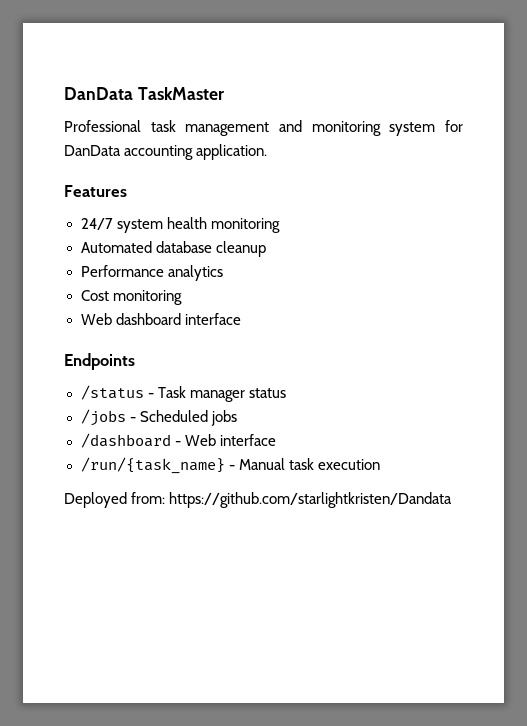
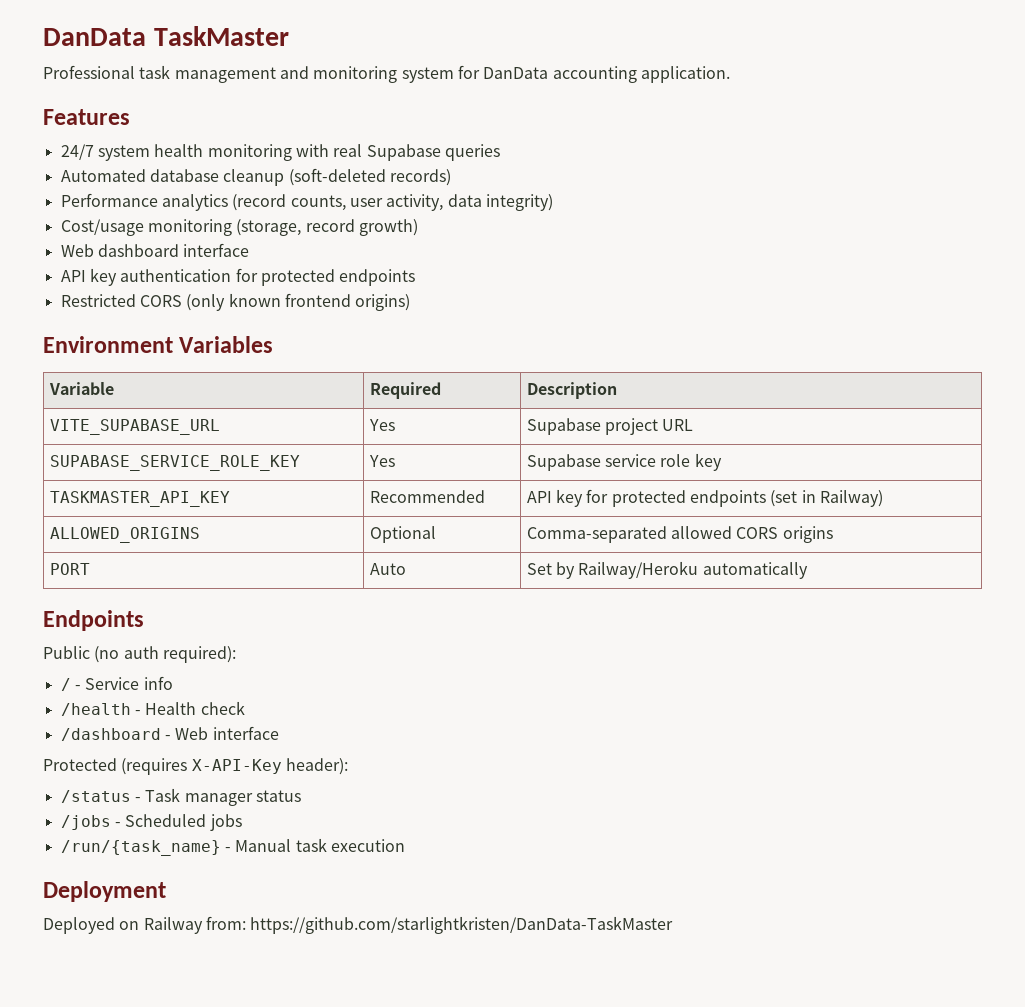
(280, 225) none -> [295,144,500,161] with real Supabase queries
(266, 249) none -> [288,168,451,186] (soft-deleted records)
[80,290,182,305] [80,313,241,325] [64,353,135,370] // Cost monitoring // Web dashboard interface // Endpoints -> [232,194,553,211] [60,219,418,236] [60,243,250,257] [60,268,416,286] [60,293,411,311] [43,336,274,353] [48,382,114,395] [369,382,441,399] [526,382,617,399] [49,419,220,435] [368,419,395,431] [526,418,694,435] [49,455,300,471] [368,455,395,467] [526,453,722,471] [49,491,230,507] [369,490,485,503] [526,489,883,507] [49,527,200,543] [369,526,436,543] [526,526,833,543] [49,563,90,575] [369,563,406,575] [526,561,808,579] [43,610,144,631] [43,646,236,663] [60,676,173,691] [60,701,245,716] [60,726,279,741] [43,758,348,775] (record counts, user activity, data integrity) // Cost/usage monitoring (storage, record growth) // Web dashboard interface // API key authentication for protected endpoints // Restricted CORS (only known frontend origins) // Environment Variables // Variable | Required | Description // VITE_SUPABASE_URL | Yes | Supabase project URL // SUPABASE_SERVICE_ROLE_KEY | Yes | Supabase service role key // TASKMASTER_API_KEY | Recommended | API key for protected endpoints (set in Railway) // ALLOWED_ORIGINS | Optional | Comma-separated allowed CORS origins // PORT | Auto | Set by Railway/Heroku automatically // Endpoints // Public (no auth required): // / - Service info // /health - Health check // /dashboard - Web interface // Protected (requires X-API-Key header):
[80,433,276,448] // /dashboard - Web interface -> (242, 822) none
(380, 464) none -> [43,881,166,902] // Deployment
[131,492,453,508] from: https://github.com/starlightkristen/Dandata -> [119,916,674,934] on Railway from: https://github.com/starlightkristen/DanData-TaskMaster

